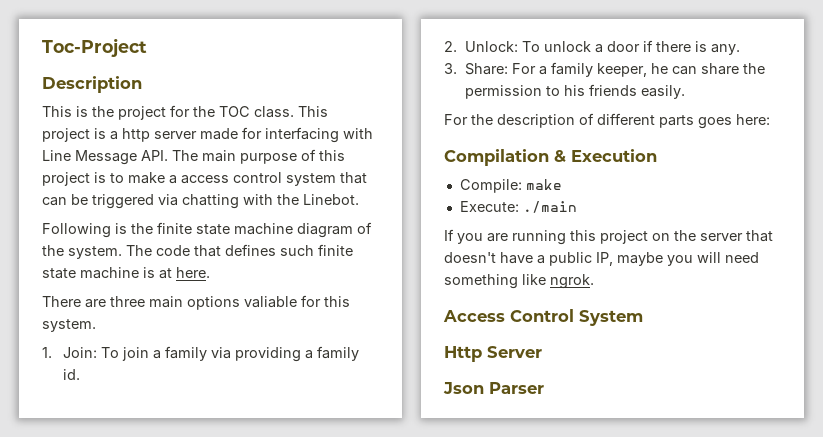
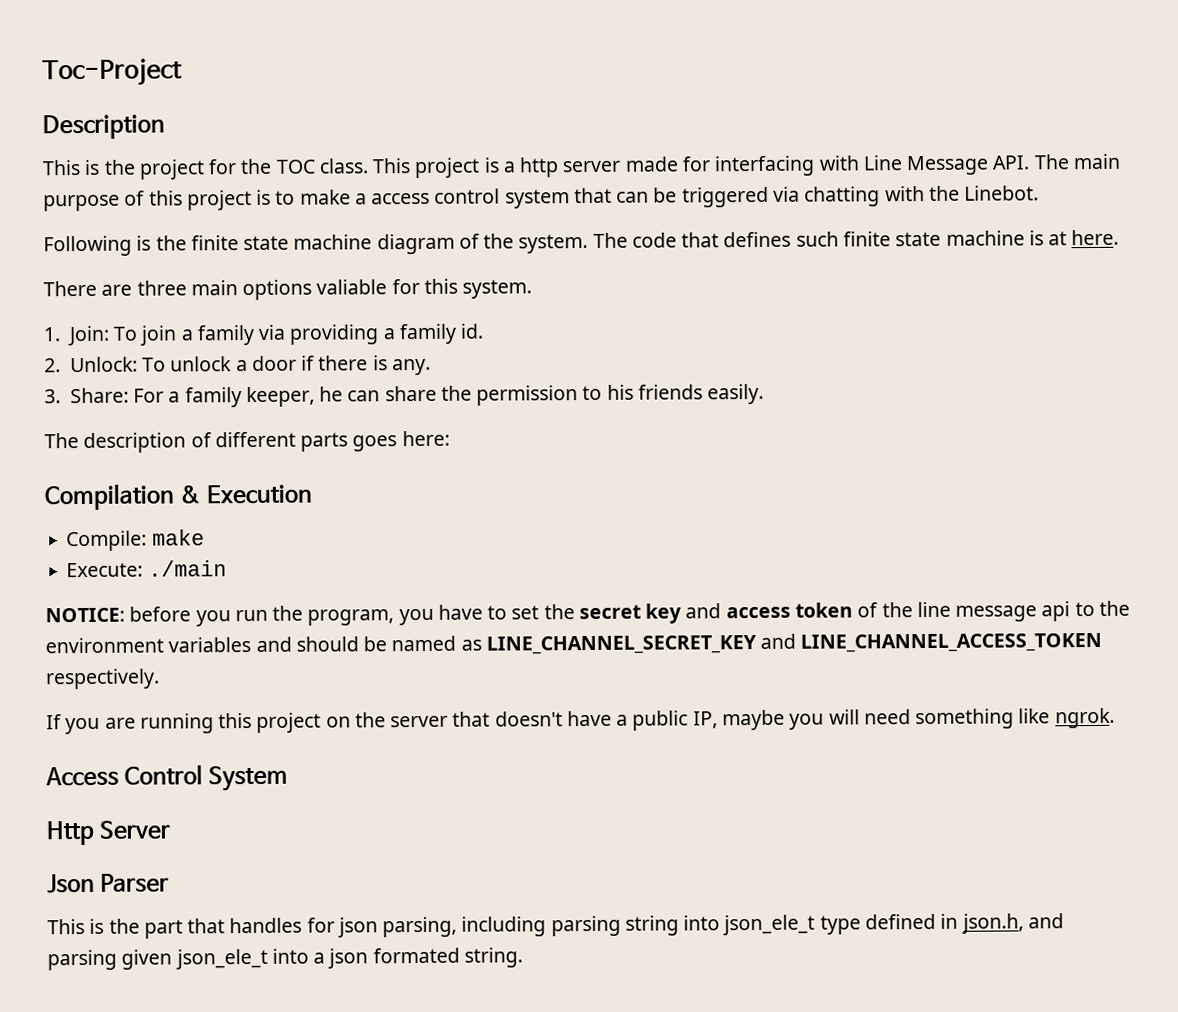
[444,114,493,125] For the -> [44,433,79,449] The
(577, 207) none -> [45,600,1130,627] [45,632,1103,655] [45,668,160,690] // NOTICE: before you run the program, you have to set the secret key and access token of the line message api to the environment variables and should be named as LINE_CHANNEL_SECRET_KEY and LINE_CHANNEL_ACCESS_TOKEN respectively.
(544, 388) none -> [47,913,1064,939] [47,947,523,971] // This is the part that handles for json parsing, including parsing string into json_ele_t type defined in json.h, and parsing given json_ele_t into a json formated string.

